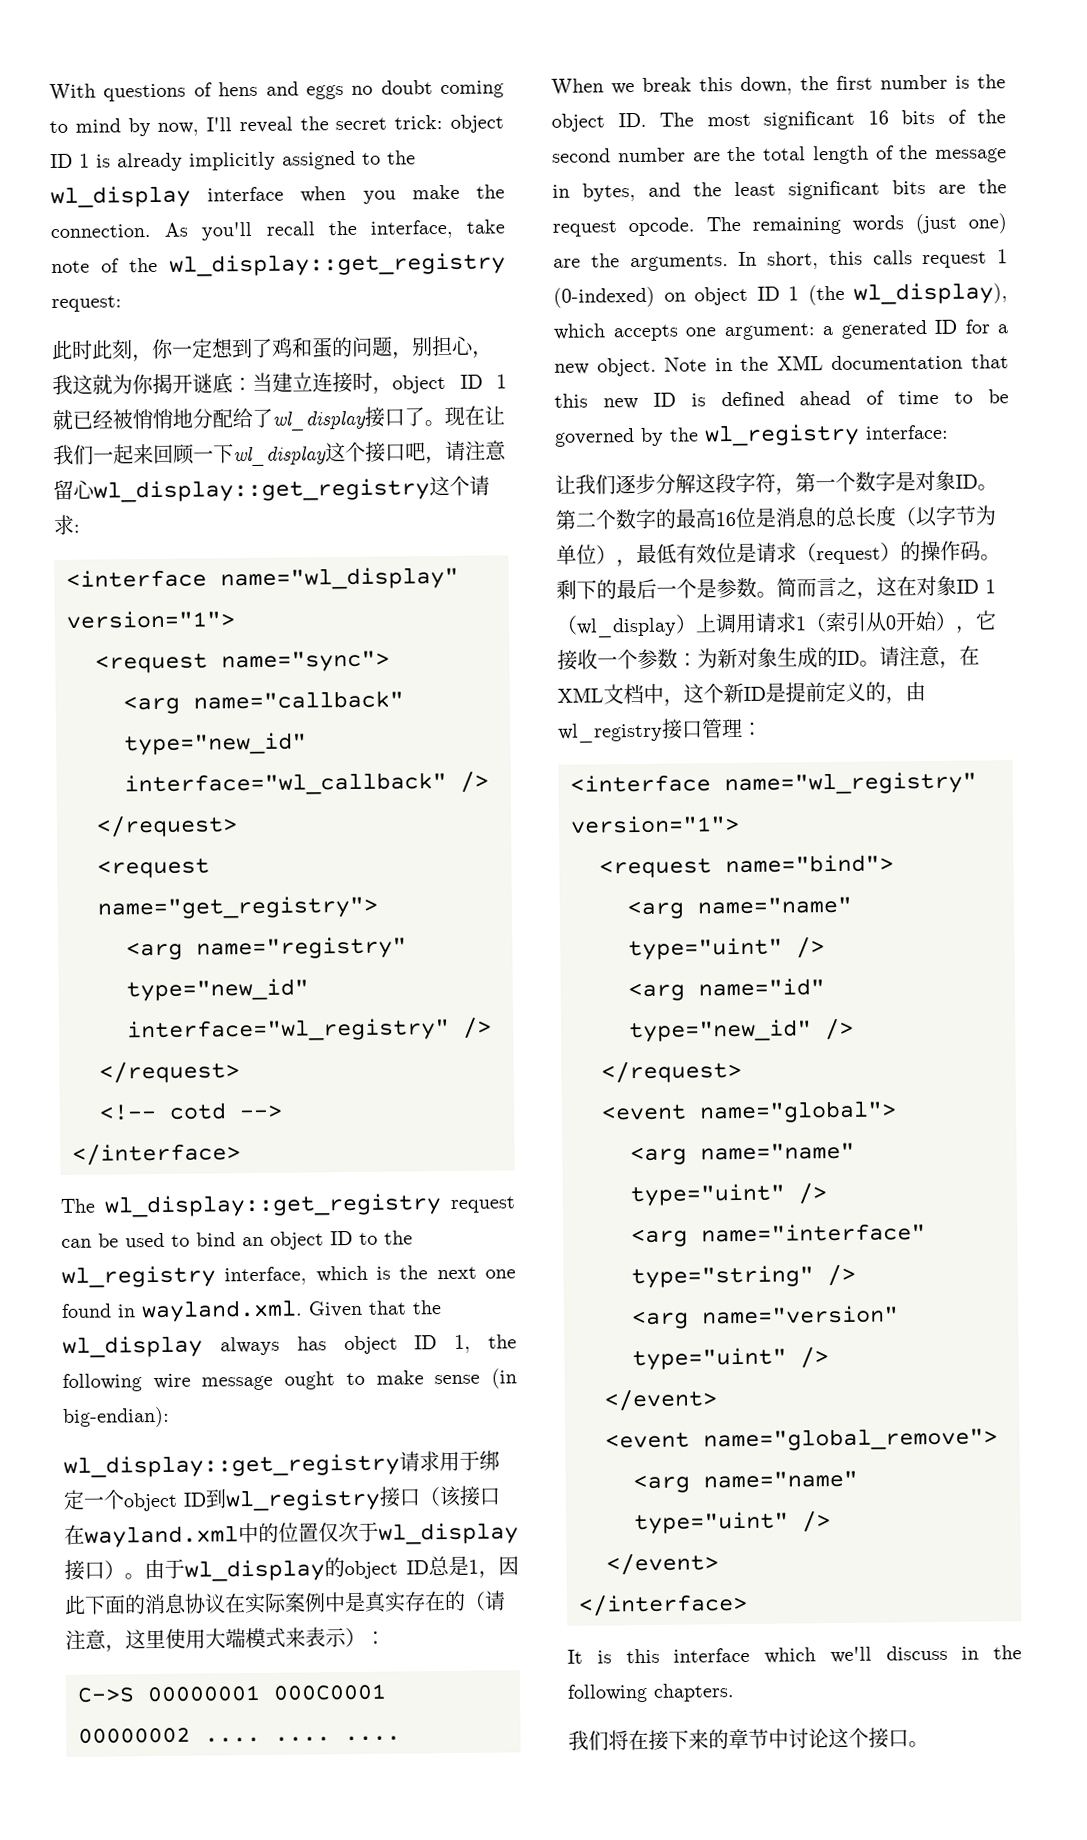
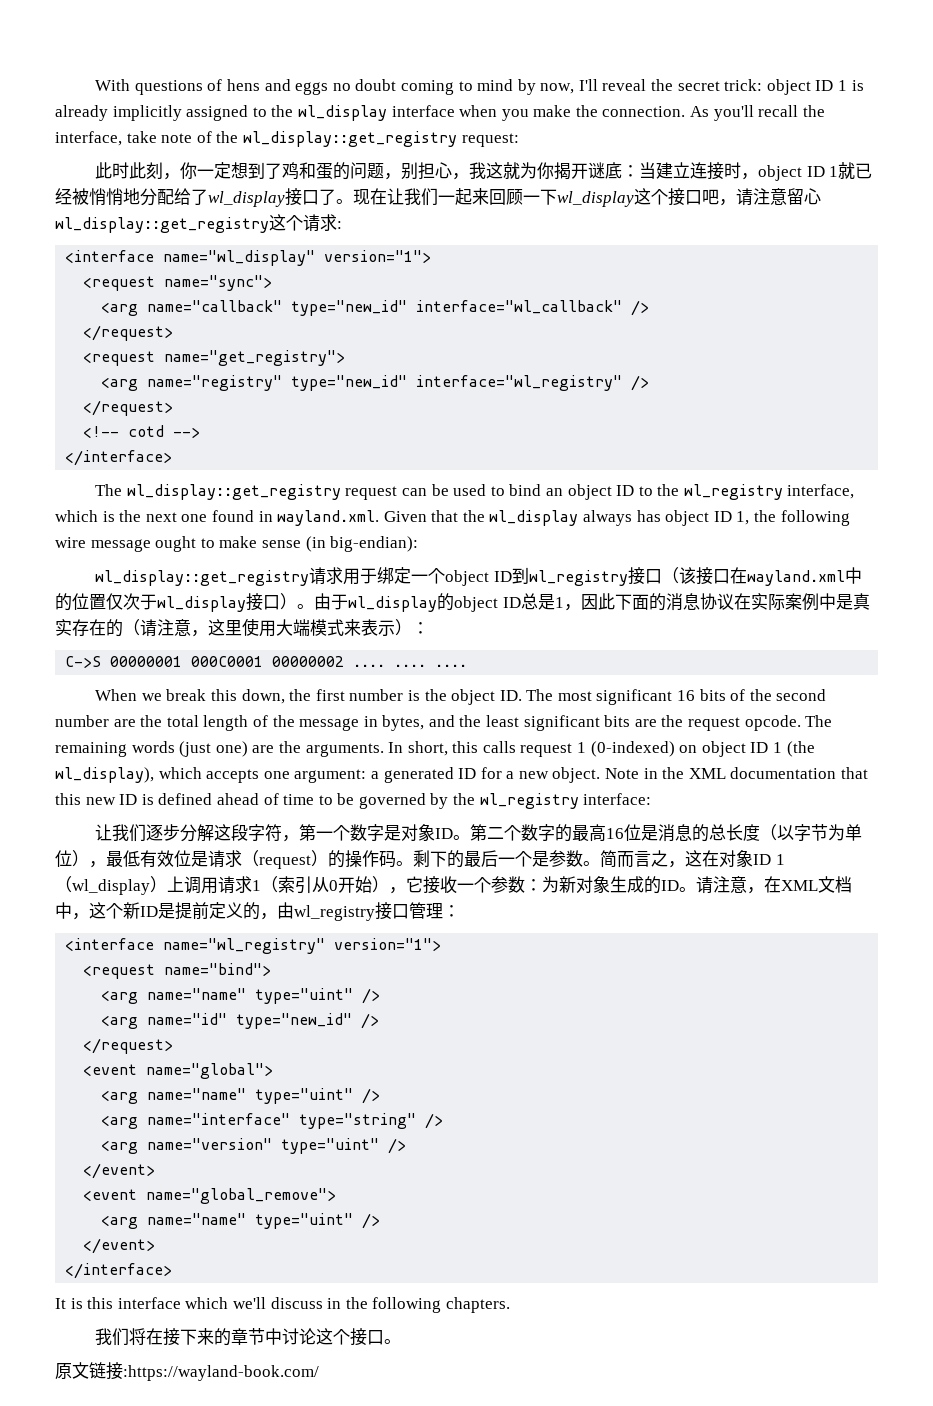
(929, 1744) none -> [55,1362,319,1381] // 原文链接:https://wayland-book.com/

